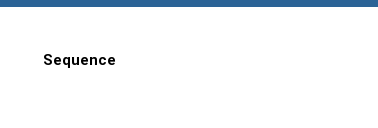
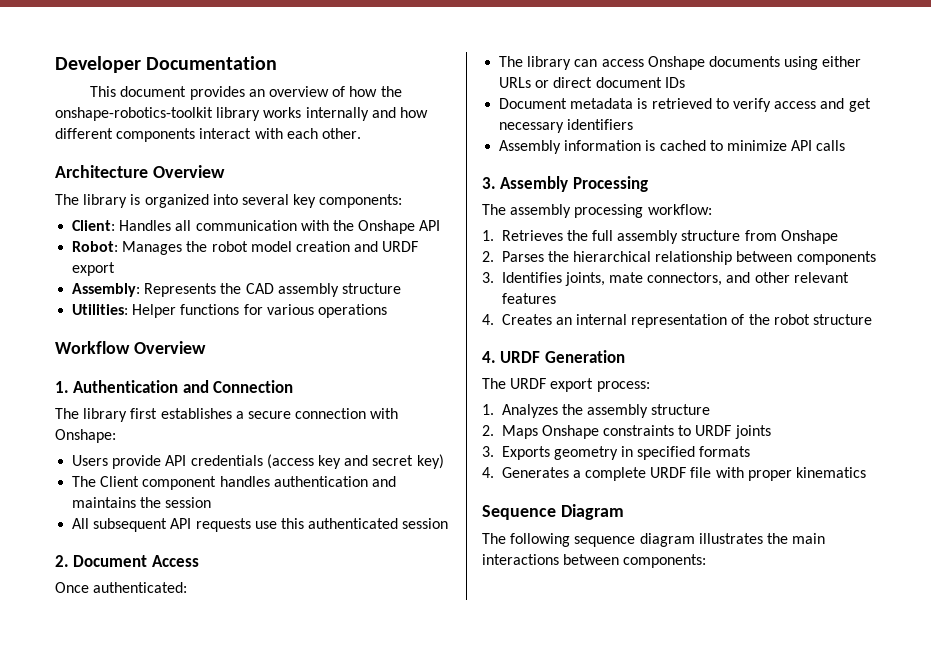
[43,54,116,68] Sequence -> [55,56,278,73] [90,86,402,100] [55,107,428,121] [55,128,361,142] [55,165,225,178] [55,194,403,208] [72,220,441,234] [72,241,419,255] [72,262,116,276] [72,283,401,297] [72,304,387,318] [55,341,206,354] [55,380,294,393] [55,408,399,422] [55,429,116,443] [72,454,444,469] [72,476,396,490] [72,497,212,508] [72,518,449,532] [55,555,199,567] [55,582,188,593] [499,56,862,70] [499,77,685,88] [499,98,871,112] [499,119,634,133] [499,140,846,154] [482,176,648,192] [482,204,712,218] [482,230,838,244] [482,251,876,265] [482,272,849,286] [501,293,556,304] [482,314,873,328] [482,350,625,363] [482,378,650,392] [482,404,711,418] [482,425,771,439] [482,446,751,460] [482,467,867,481] [482,504,624,520] [482,533,826,547] [482,554,707,568] Developer Documentation // This document provides an overview of how the onshape-robotics-toolkit library works internally and how different components interact with each other. // Architecture Overview // The library is organized into several key components: // Client: Handles all communication with the Onshape API // Robot: Manages the robot model creation and URDF export // Assembly: Represents the CAD assembly structure // Utilities: Helper functions for various operations // Workflow Overview // 1. Authentication and Connection // The library first establishes a secure connection with Onshape: // Users provide API credentials (access key and secret key) // The Client component handles authentication and maintains the session // All subsequent API requests use this authenticated session // 2. Document Access // Once authenticated: // The library can access Onshape documents using either URLs or direct document IDs // Document metadata is retrieved to verify access and get necessary identifiers // Assembly information is cached to minimize API calls // 3. Assembly Processing // The assembly processing workflow: // 1. Retrieves the full assembly structure from Onshape // 2. Parses the hierarchical relationship between components // 3. Identifies joints, mate connectors, and other relevant features // 4. Creates an internal representation of the robot structure // 4. URDF Generation // The URDF export process: // 1. Analyzes the assembly structure // 2. Maps Onshape constraints to URDF joints // 3. Exports geometry in specified formats // 4. Generates a complete URDF file with proper kinematics // Sequence Diagram // The following sequence diagram illustrates the main interactions between components:

